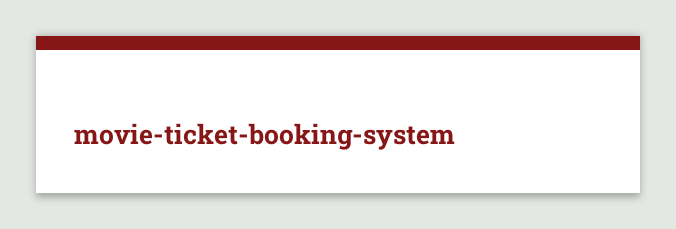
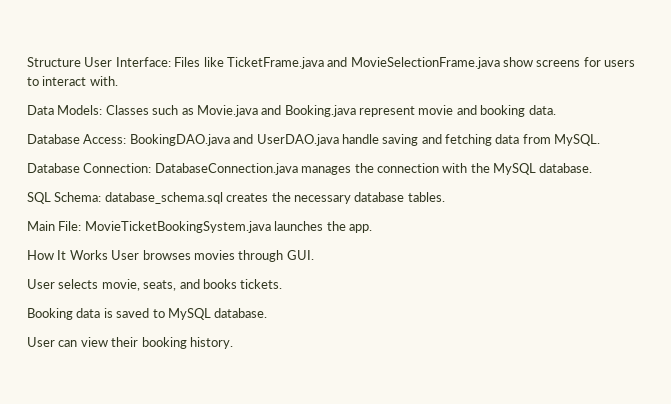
[74,123,455,150] movie-ticket-booking-system -> [27,57,636,69] [27,76,118,86] [27,105,556,117] [27,134,601,146] [27,163,593,175] [27,192,445,204] [27,221,372,233] [27,250,314,262] [27,279,283,291] [27,308,268,320] [27,337,233,349] Structure User Interface: Files like TicketFrame.java and MovieSelectionFrame.java show screens for users to interact with. // Data Models: Classes such as Movie.java and Booking.java represent movie and booking data. // Database Access: BookingDAO.java and UserDAO.java handle saving and fetching data from MySQL. // Database Connection: DatabaseConnection.java manages the connection with the MySQL database. // SQL Schema: database_schema.sql creates the necessary database tables. // Main File: MovieTicketBookingSystem.java launches the app. // How It Works User browses movies through GUI. // User selects movie, seats, and books tickets. // Booking data is saved to MySQL database. // User can view their booking history.

